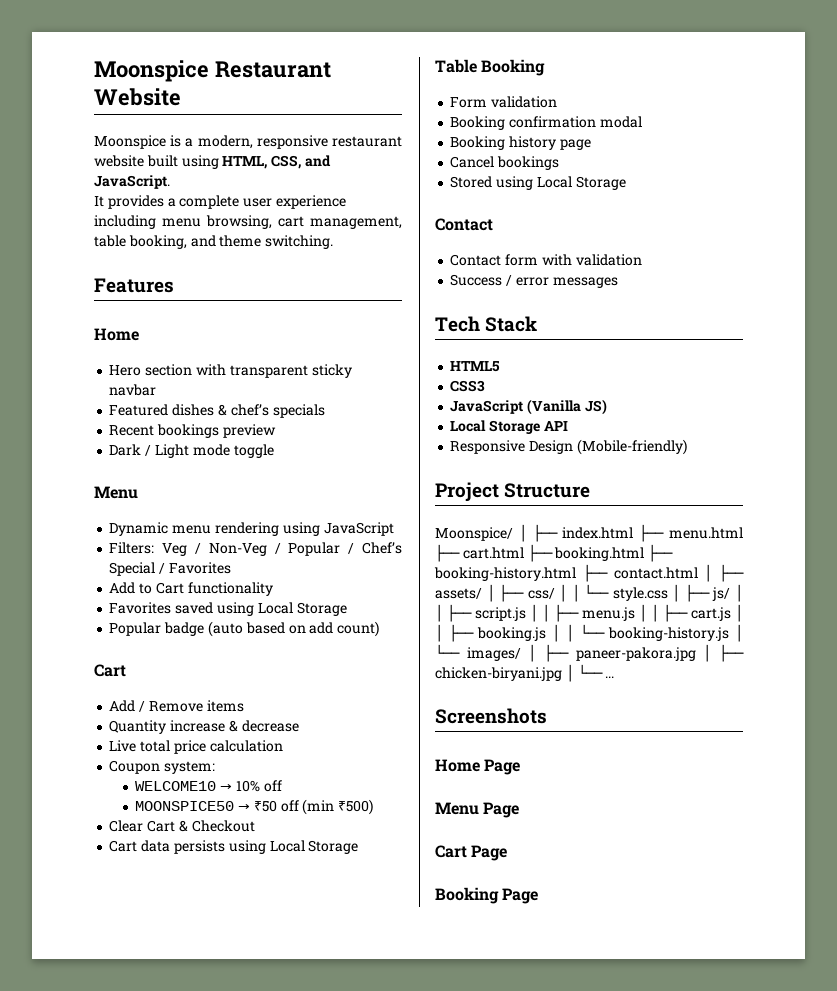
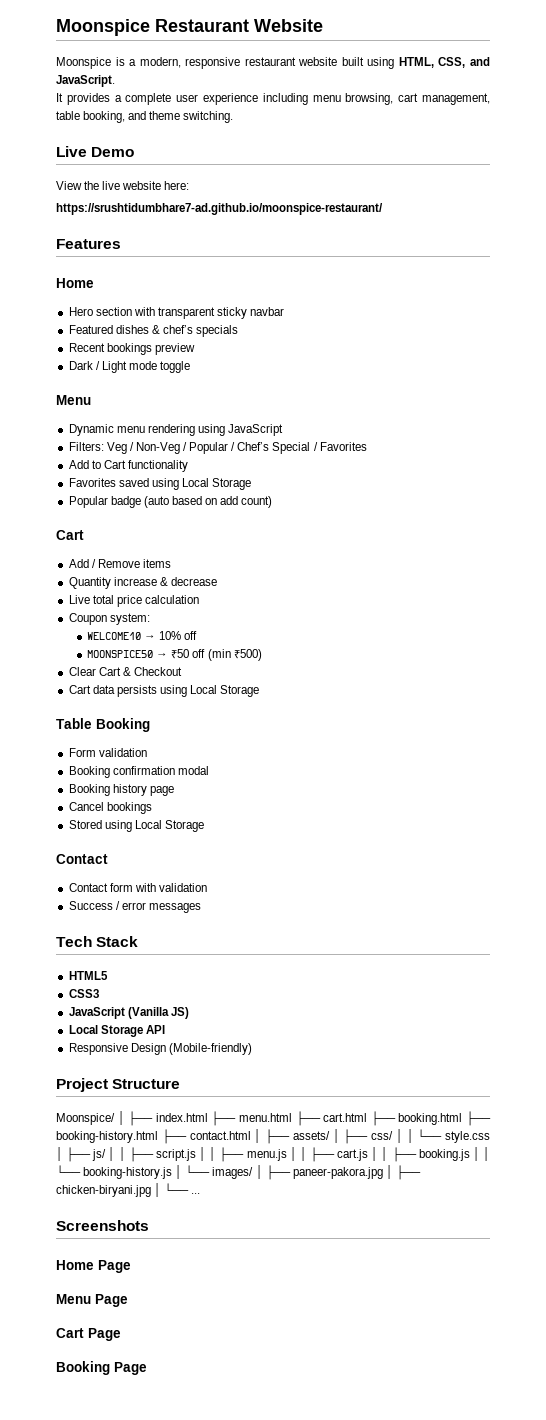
(334, 242) none -> [56,146,135,157] [56,181,190,190] [56,203,383,215] // Live Demo // View the live website here: // https://srushtidumbhare7-ad.github.io/moonspice-restaurant/

